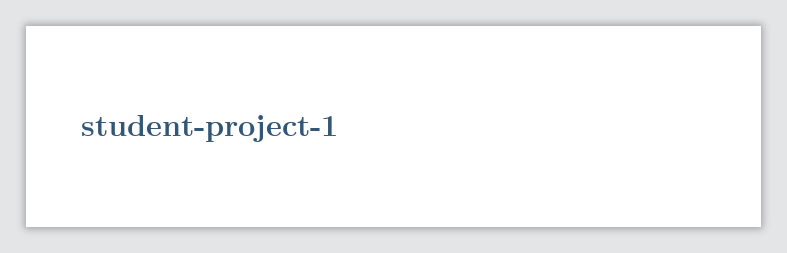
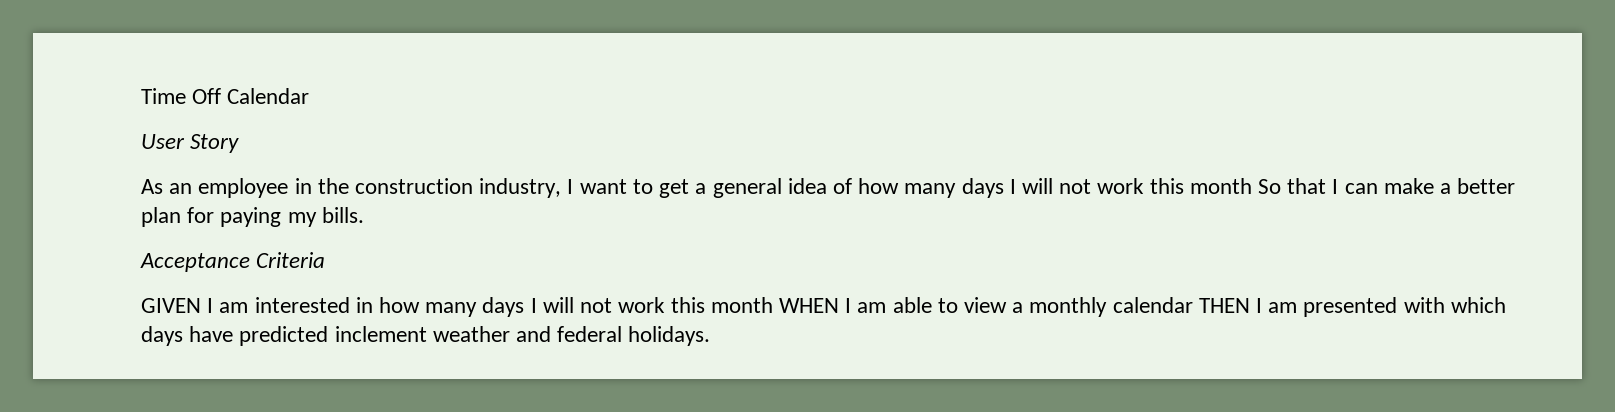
[81,115,338,142] student-project-1 -> [141,88,310,104] [141,134,240,153] [141,178,1516,198] [141,207,364,227] [140,252,326,272] [141,297,1506,317] [141,326,711,346] Time Off Calendar // User Story // As an employee in the construction industry, I want to get a general idea of how many days I will not work this month So that I can make a better plan for paying my bills. // Acceptance Criteria // GIVEN I am interested in how many days I will not work this month WHEN I am able to view a monthly calendar THEN I am presented with which days have predicted inclement weather and federal holidays.

